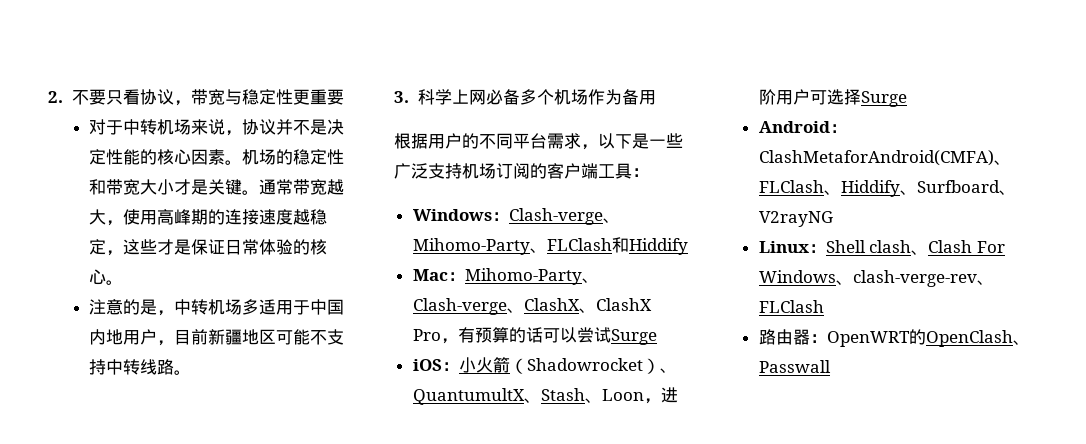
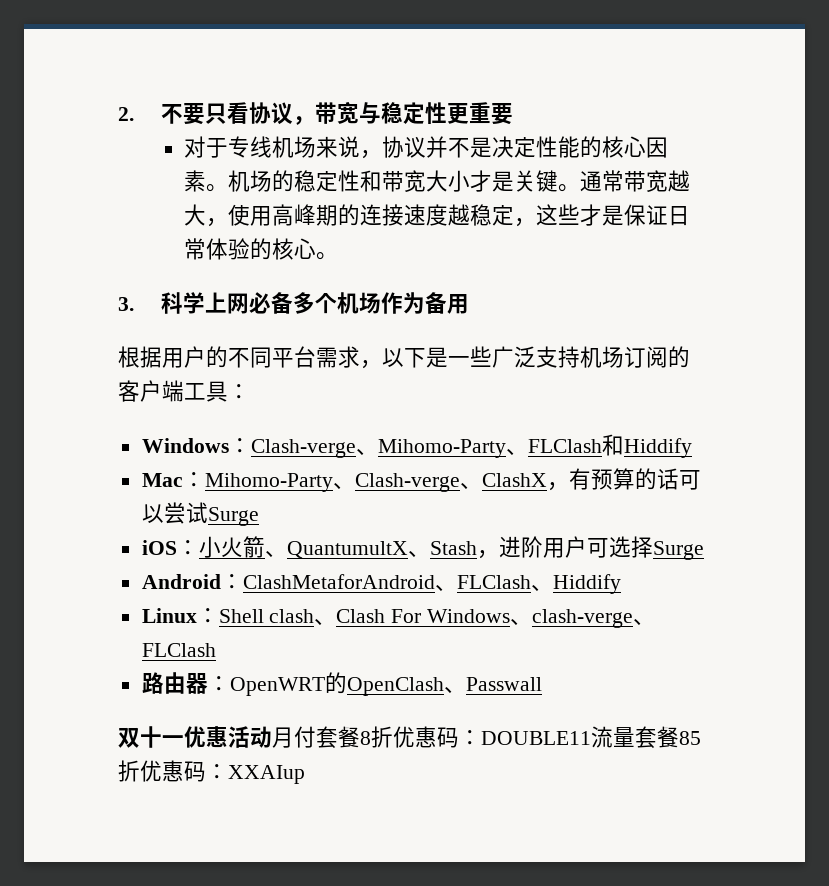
[122,119,157,135] 中转 -> [228,136,273,158] 专线
[88,299,344,316] [88,329,344,346] [88,359,191,375] // 注意的是，中转机场多适用于中国内地用户，目前新疆地区可能不支持中转线路。 -> (339, 256) none
[578,298,652,313] [412,329,441,341] 、ClashX Pro -> (547, 480) none
[509,358,660,374] （Shadowrocket） -> (265, 547) none
[584,389,644,403] 、Loon -> (477, 548) none
[758,150,994,166] ClashMetaforAndroid(CMFA) -> [242,574,435,589] ClashMetaforAndroid
[899,180,1016,195] [758,211,833,227] 、Surfboard、V2rayNG -> (621, 584) none
[852,270,977,287] clash-verge-rev -> [532,609,634,628] clash-verge
(831, 366) none -> [118,726,701,748] [118,760,305,784] // 双十一优惠活动月付套餐8折优惠码：DOUBLE11流量套餐85折优惠码：XXAIup

